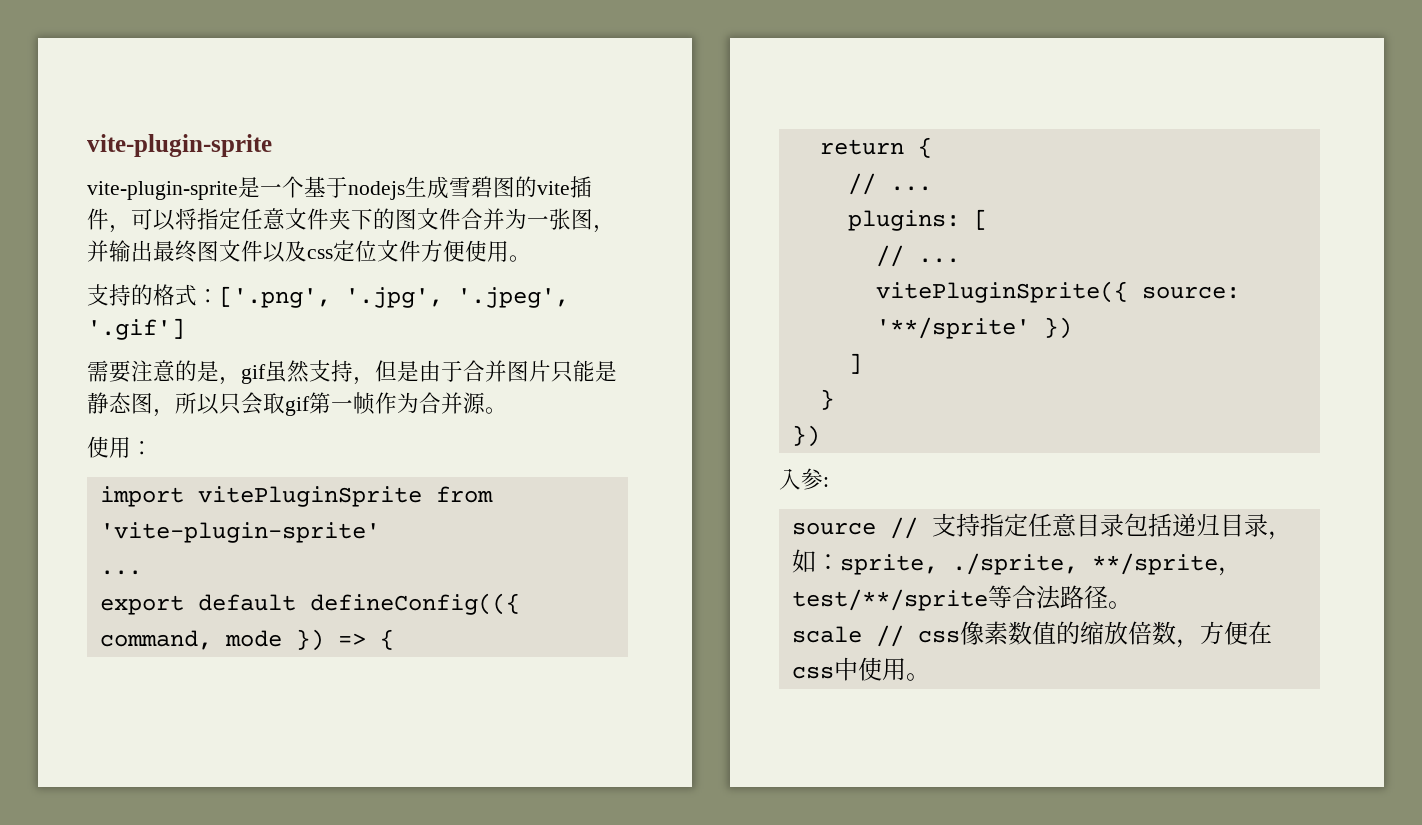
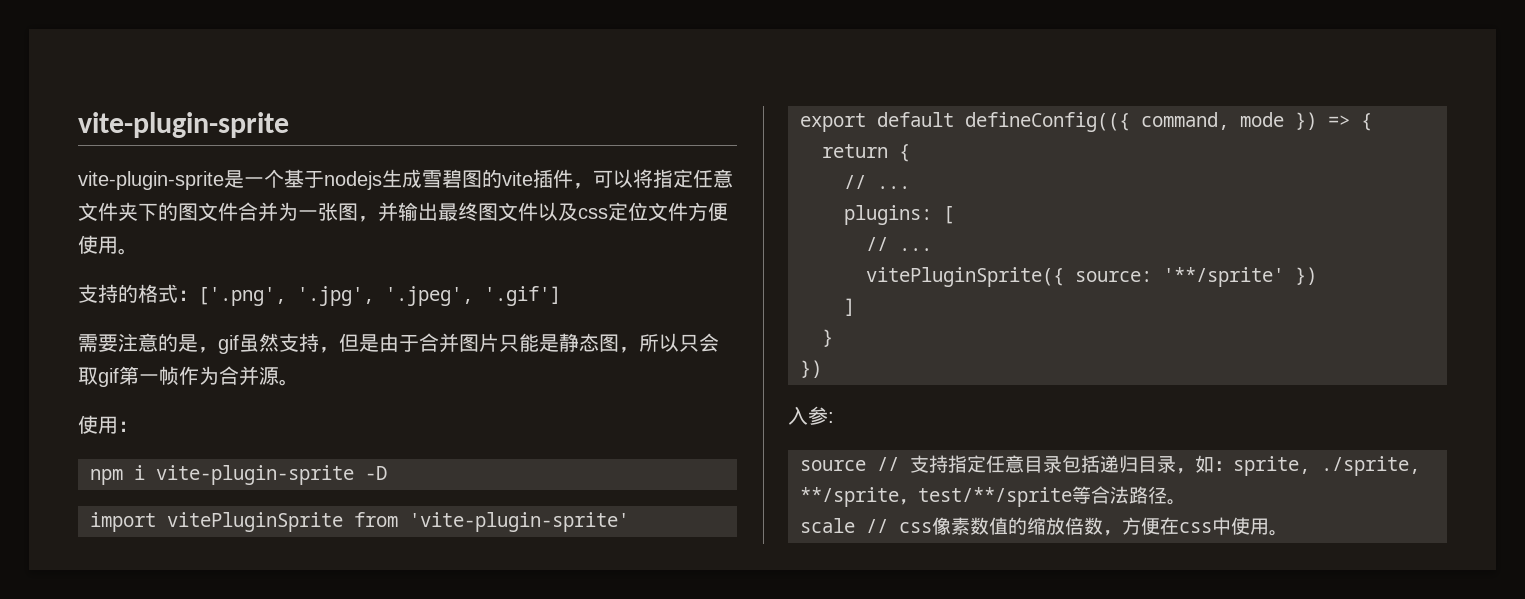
(153, 448) none -> [90,465,387,485] // npm i vite-plugin-sprite -D
[99,570,142,575] // ... -> (629, 522) none

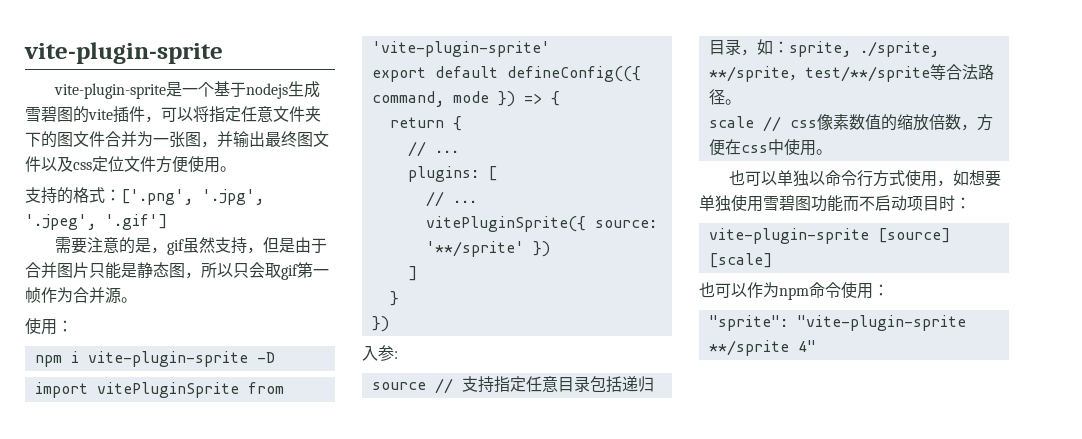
(1288, 533) none -> [728,170,1001,187] [699,195,971,212] [708,228,950,244] [708,253,772,268] [699,282,889,300] [708,315,966,331] [708,340,816,356] // 也可以单独以命令行方式使用，如想要单独使用雪碧图功能而不启动项目时： // vite-plugin-sprite [source] [scale] // 也可以作为npm命令使用： // "sprite": "vite-plugin-sprite **/sprite 4"

